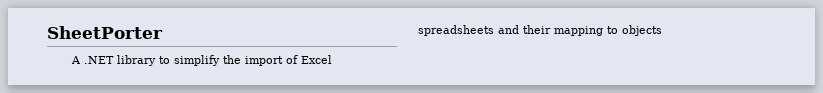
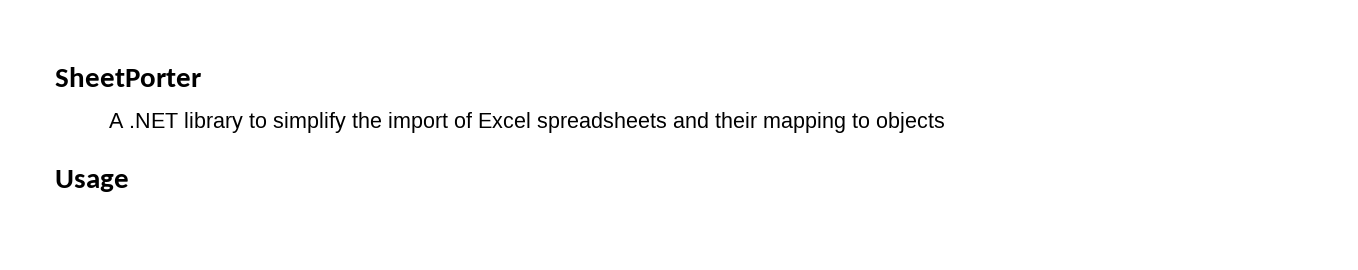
(662, 30) none -> [55,170,129,192] // Usage

